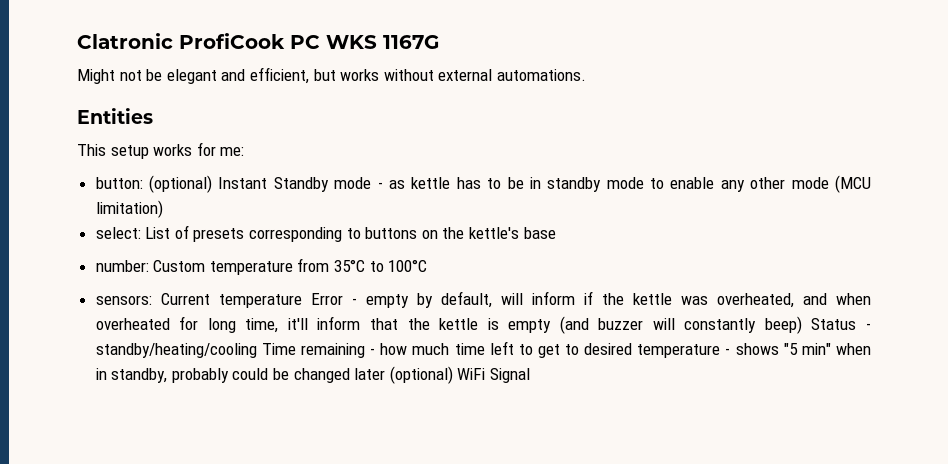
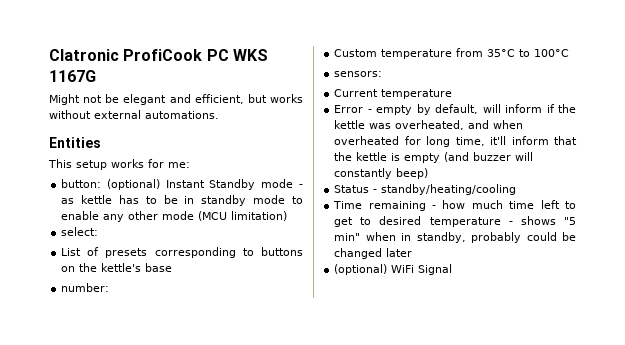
(141, 233) none -> (99, 231) //
(149, 266) none -> (110, 287) //
(152, 300) none -> (383, 74) //
(302, 301) none -> (453, 94) //
(802, 325) none -> (429, 173) //
(257, 350) none -> (517, 189) //
(386, 374) none -> (413, 252) //

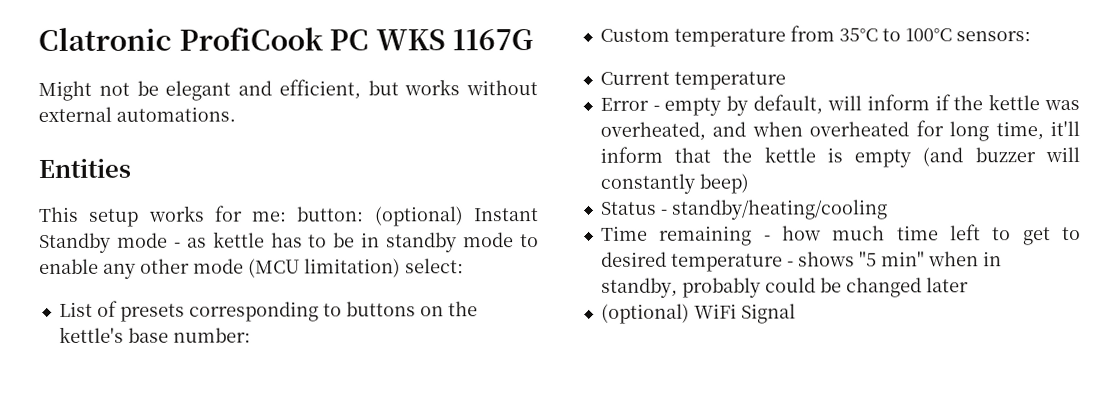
(190, 165) // -> (288, 216) none
(288, 216) // -> (401, 268) none
(173, 267) // -> (169, 335) none
(570, 53) // -> (952, 35) none

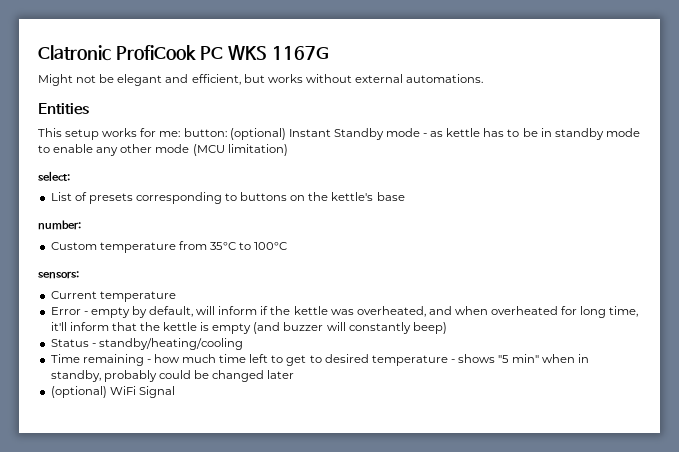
(401, 268) none -> (288, 150) //
(169, 335) none -> (405, 196) //
(952, 35) none -> (288, 246) //

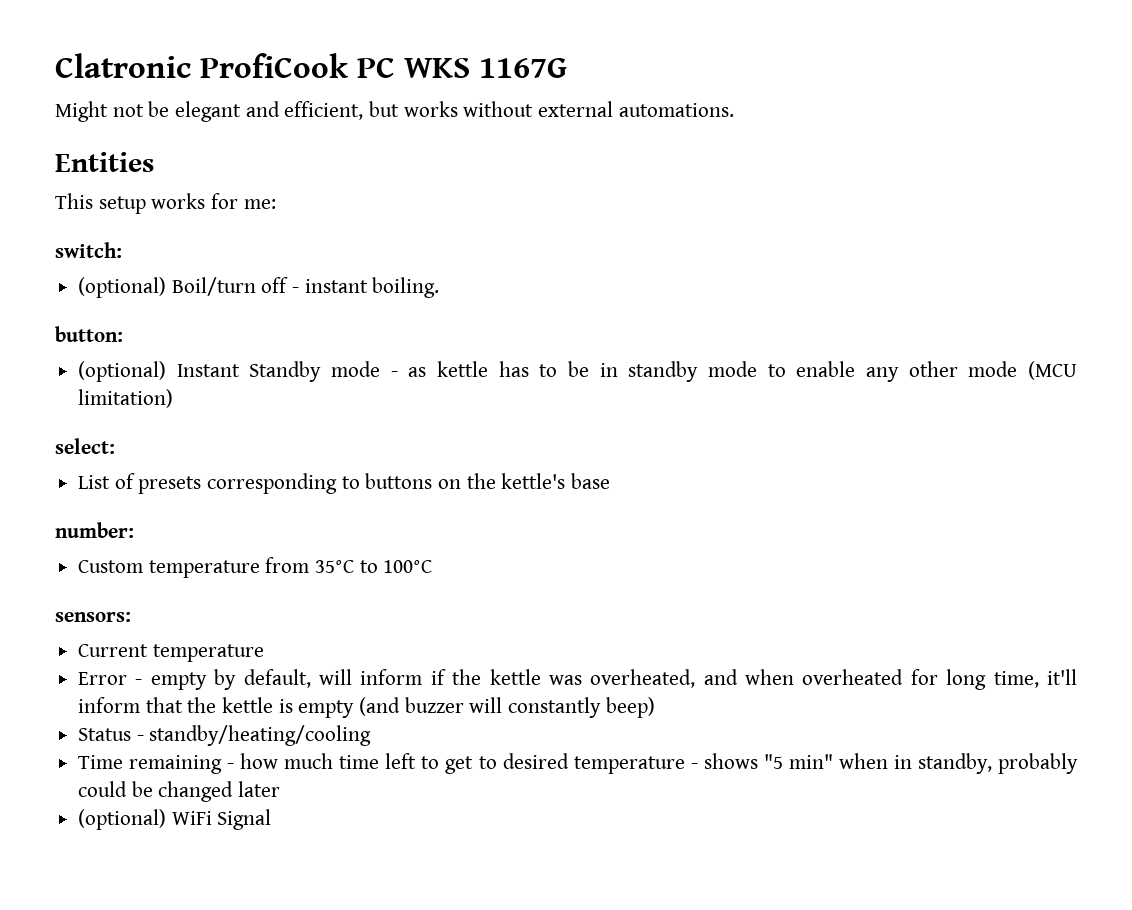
(181, 134) none -> [55,242,122,258] [78,277,440,298] // switch: // (optional) Boil/turn off - instant boiling. //
(227, 132) none -> (123, 334) //

